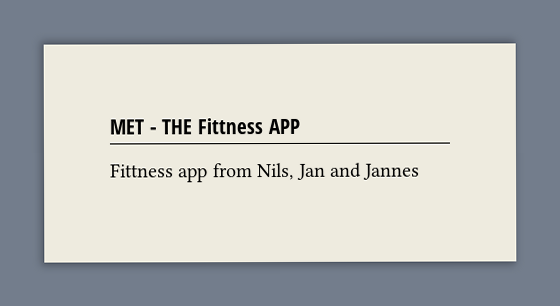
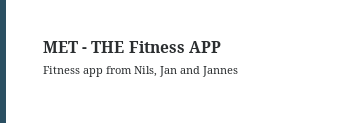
[197,118,264,135] Fittness -> [128,41,185,53] Fitness
[110,163,174,178] Fittness -> [43,66,80,74] Fitness

